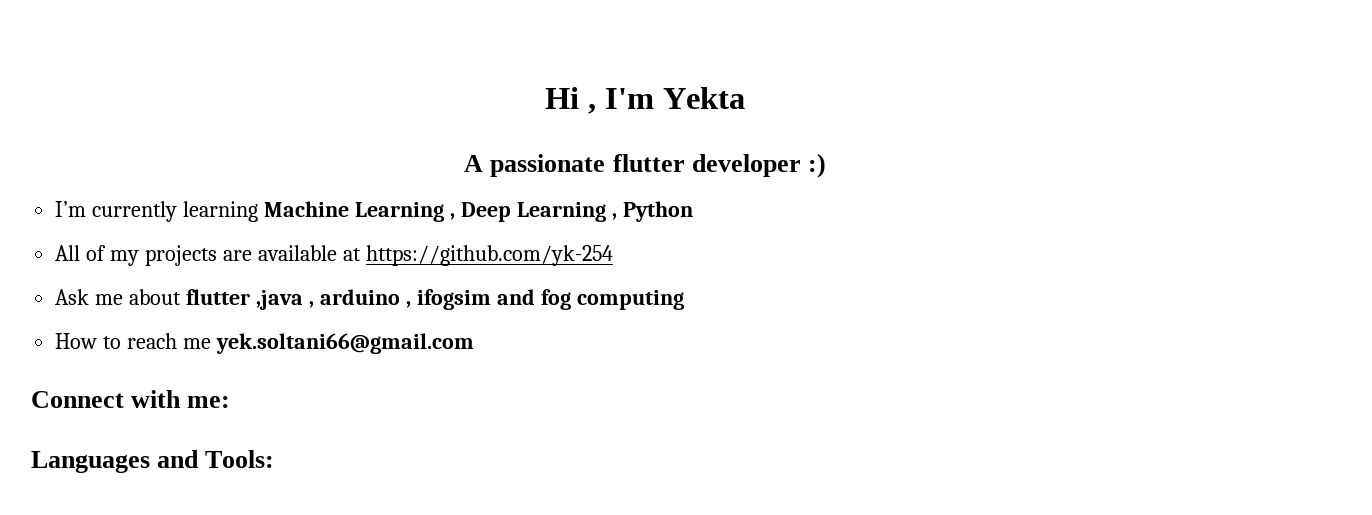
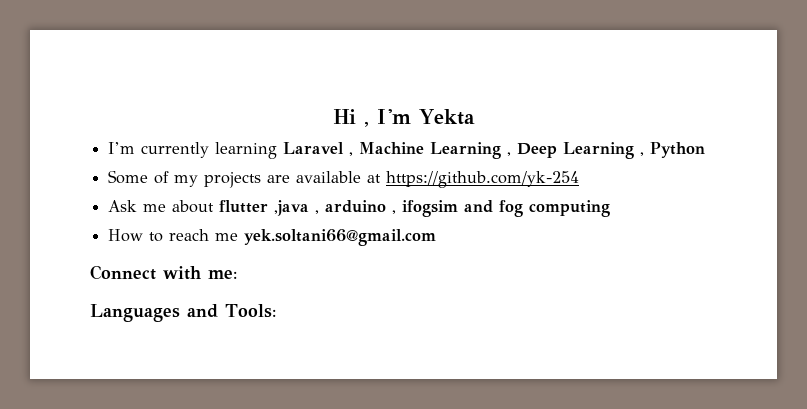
[464,153,826,178] // A passionate flutter developer :) -> (475, 117) none
(259, 211) none -> [283,142,354,156] Laravel ,
[55,245,81,261] All -> [108,170,149,184] Some

